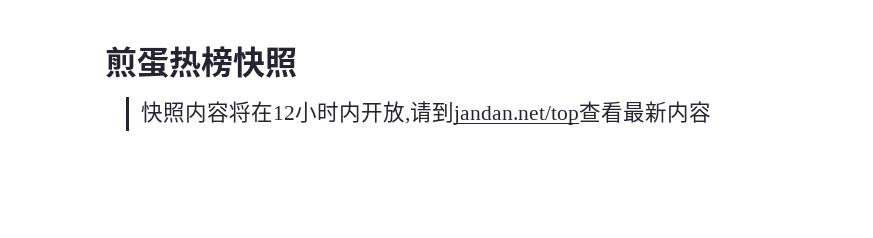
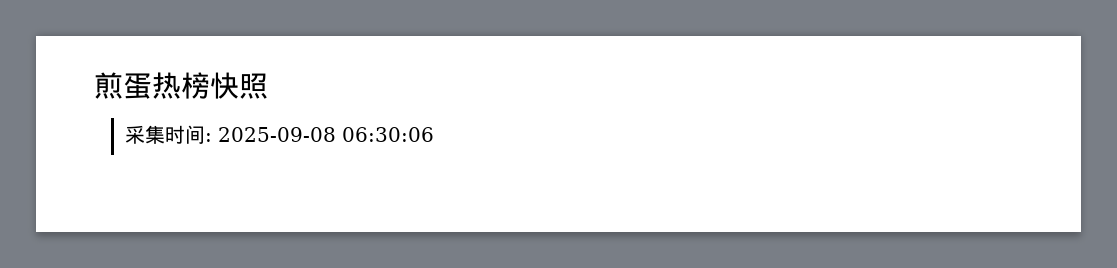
[140,101,711,125] 快照内容将在12小时内开放,请到jandan.net/top查看最新内容 -> [124,125,434,144] 采集时间: 2025-09-08 06:30:06

